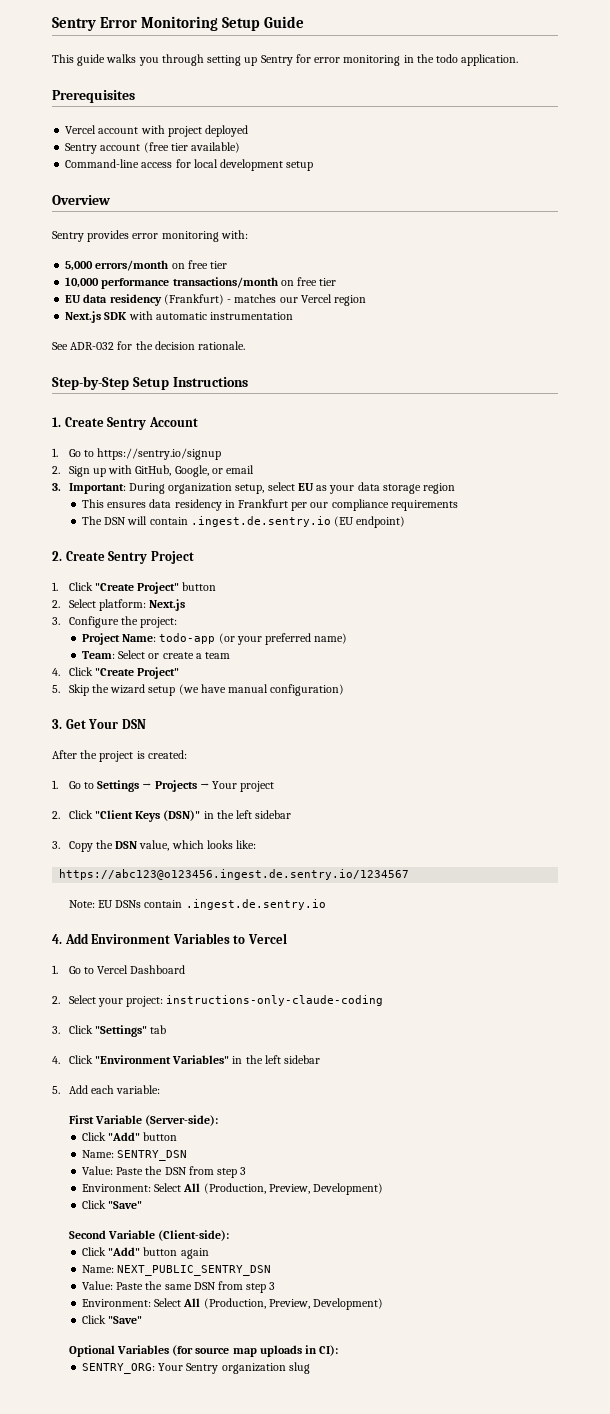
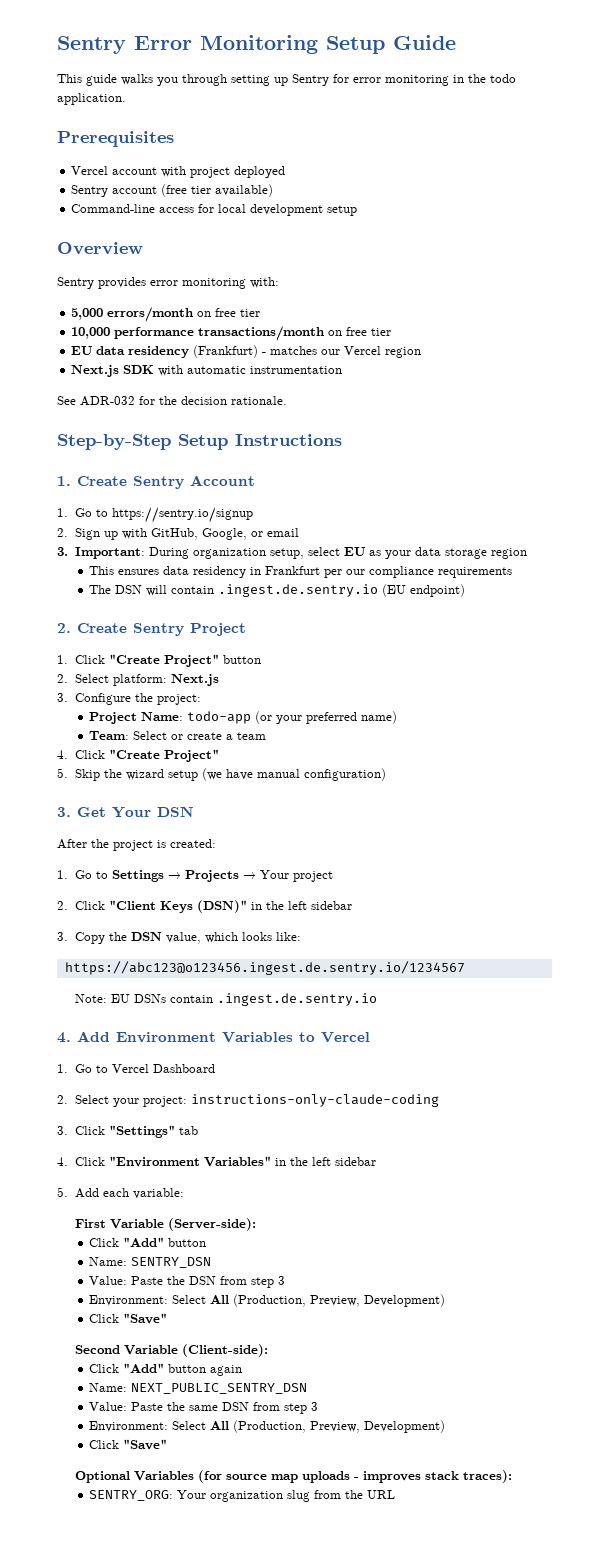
[305,1345,339,1356] in CI): -> [354,1470,513,1483] - improves stack traces):
[186,1363,219,1374] Sentry -> (207, 1494) none
(310, 1368) none -> [314,1490,396,1499] from the URL

